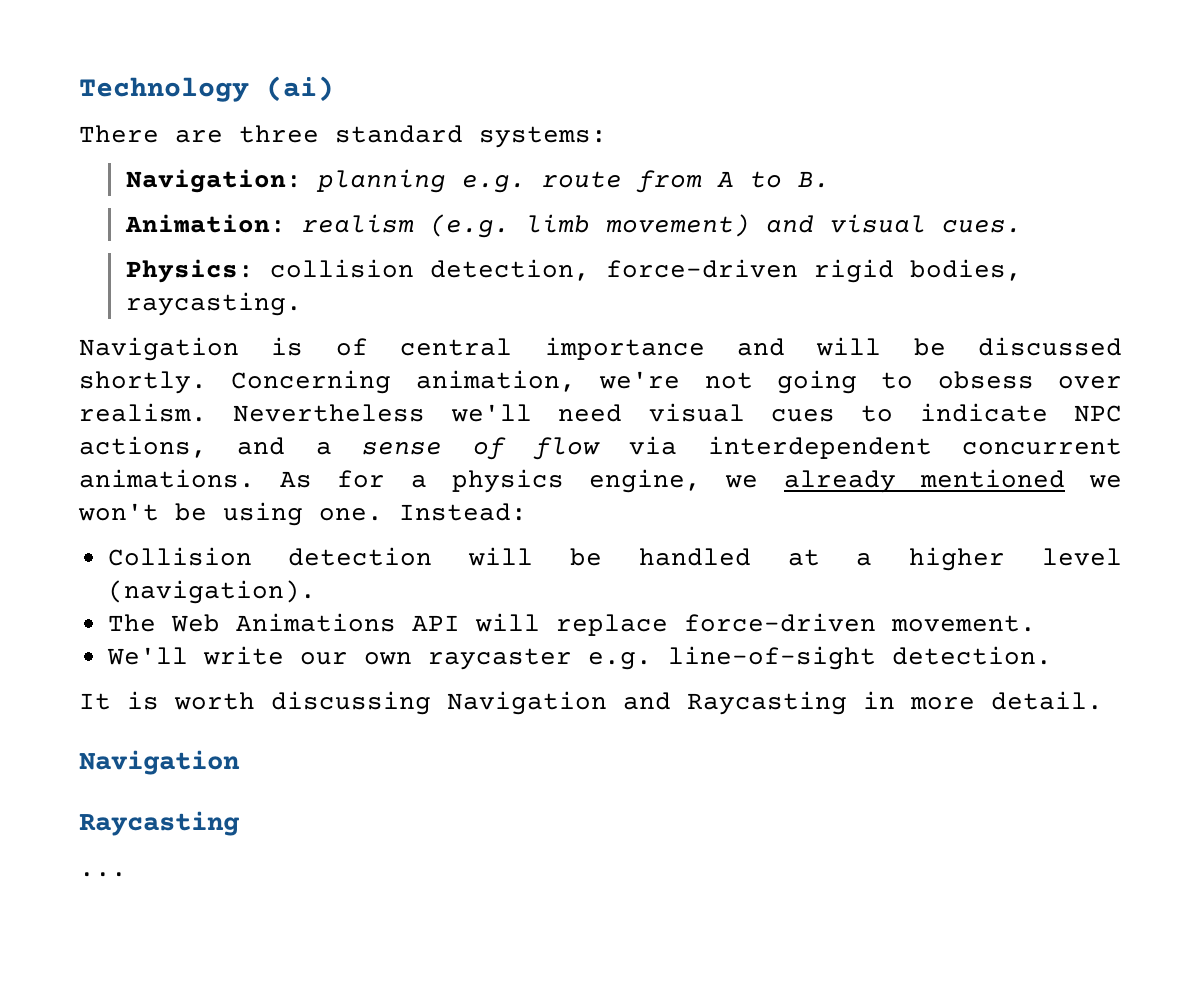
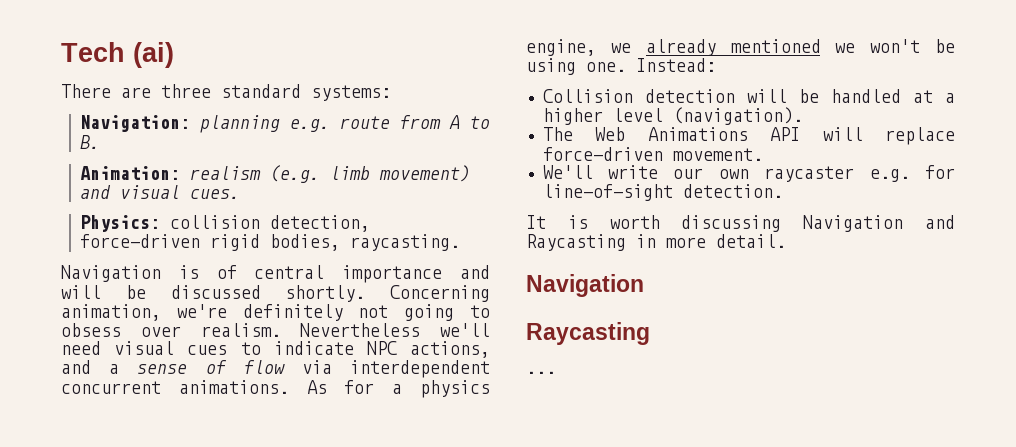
[79,77,249,102] Technology -> [61,42,125,62] Tech
(681, 380) none -> [242,304,343,321] definitely
(652, 661) none -> [925,165,955,179] for

